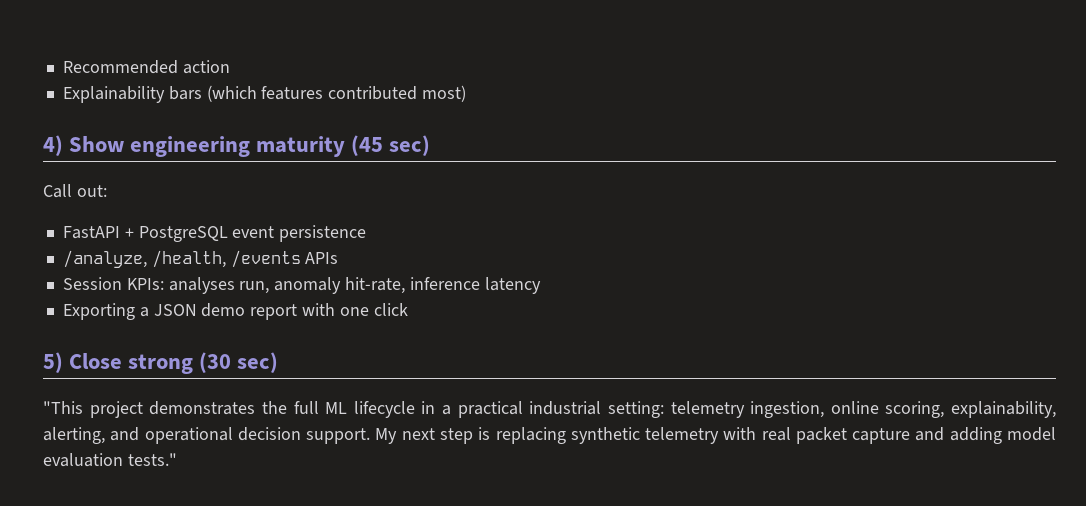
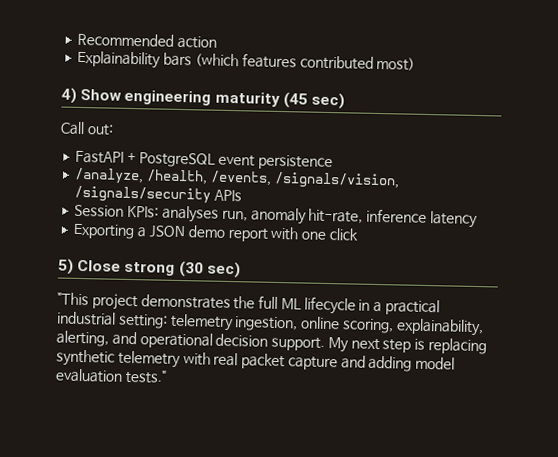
[230,250,301,268] /events -> [209,170,400,190] [74,185,212,204] /events, /signals/vision, /signals/security

